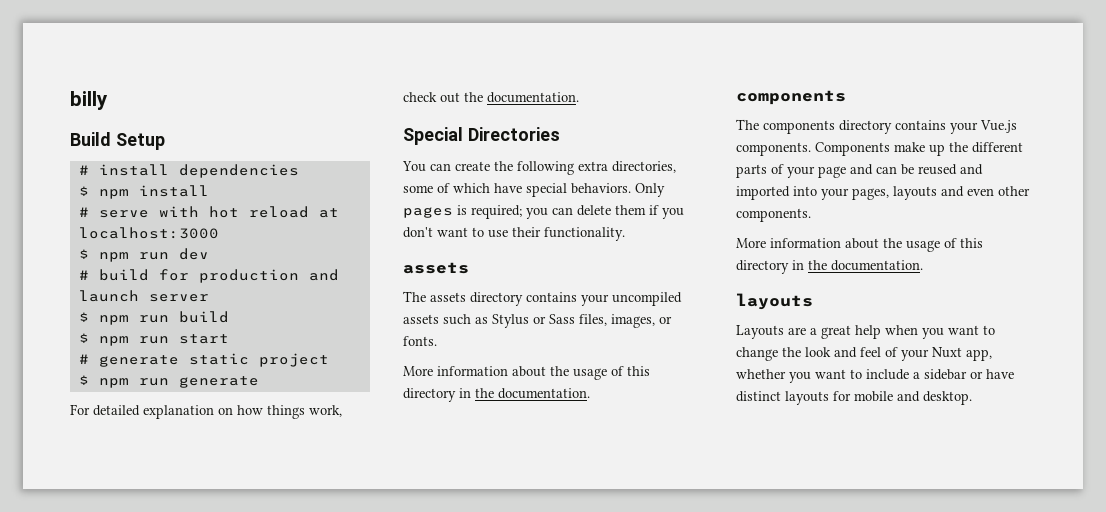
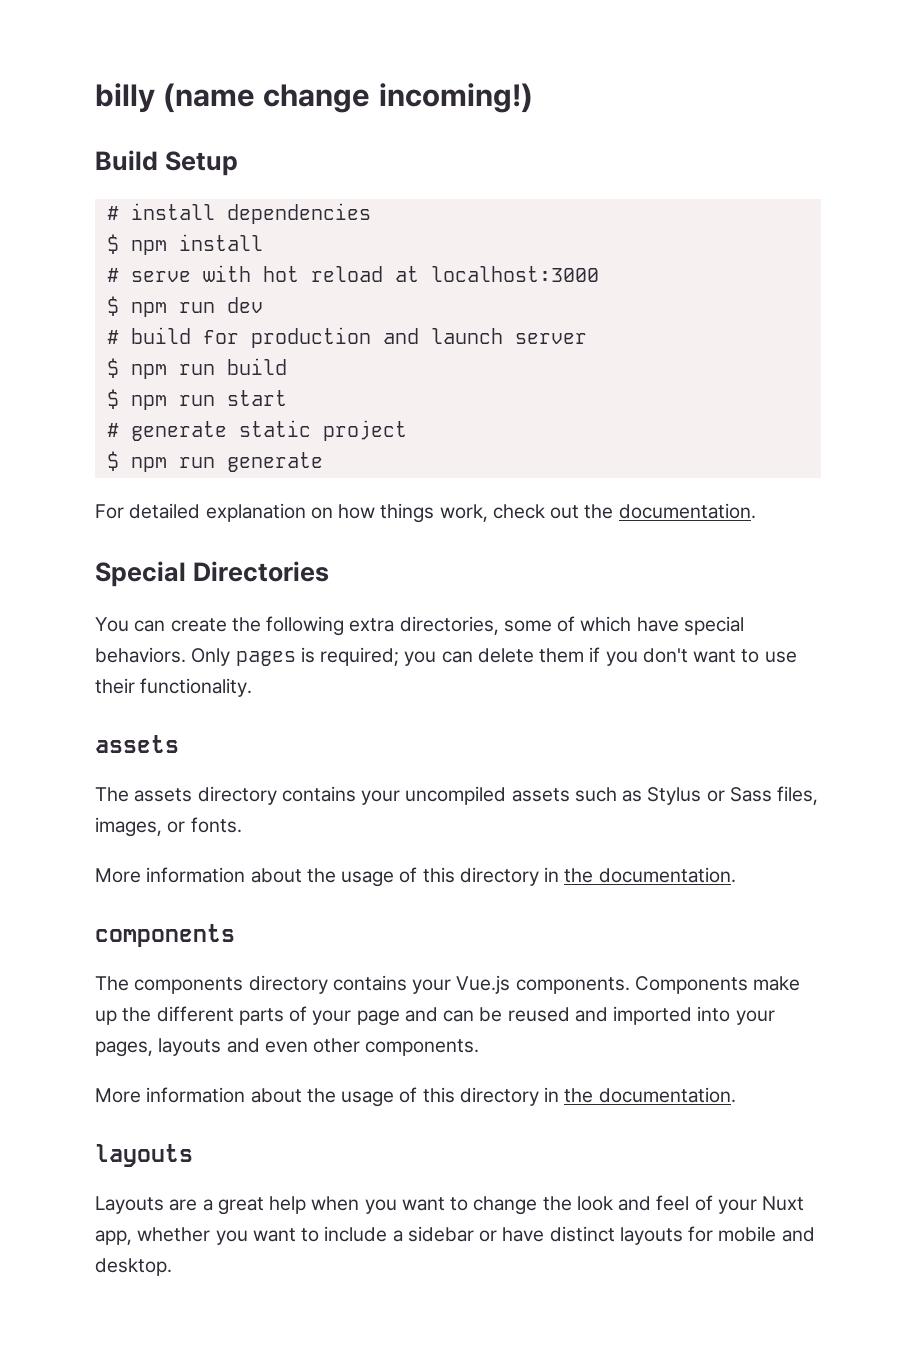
(108, 100) none -> [163,83,533,113] (name change incoming!)

